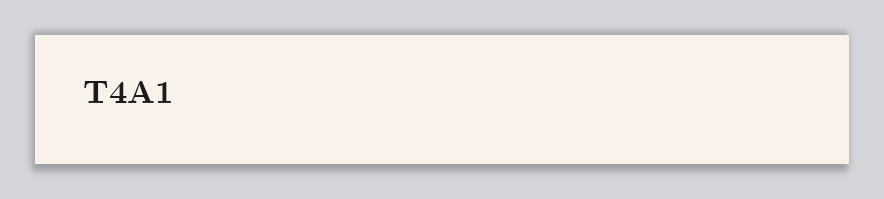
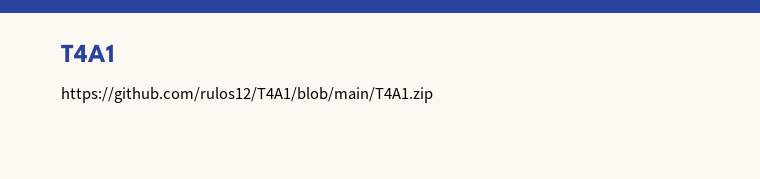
(173, 92) none -> [61,87,433,103] // https://github.com/rulos12/T4A1/blob/main/T4A1.zip

